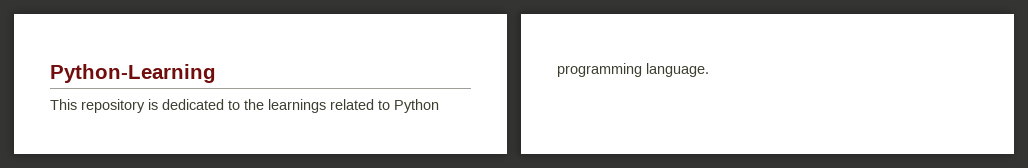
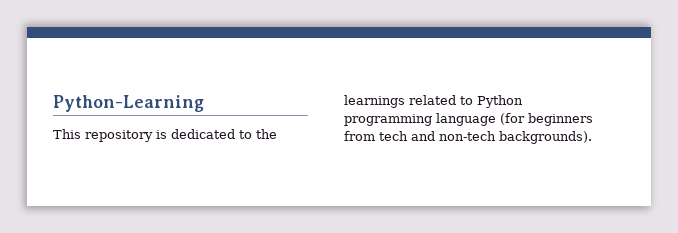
[646,63,709,77] language. -> [436,113,593,126] [344,131,592,144] language (for beginners from tech and non-tech backgrounds).

